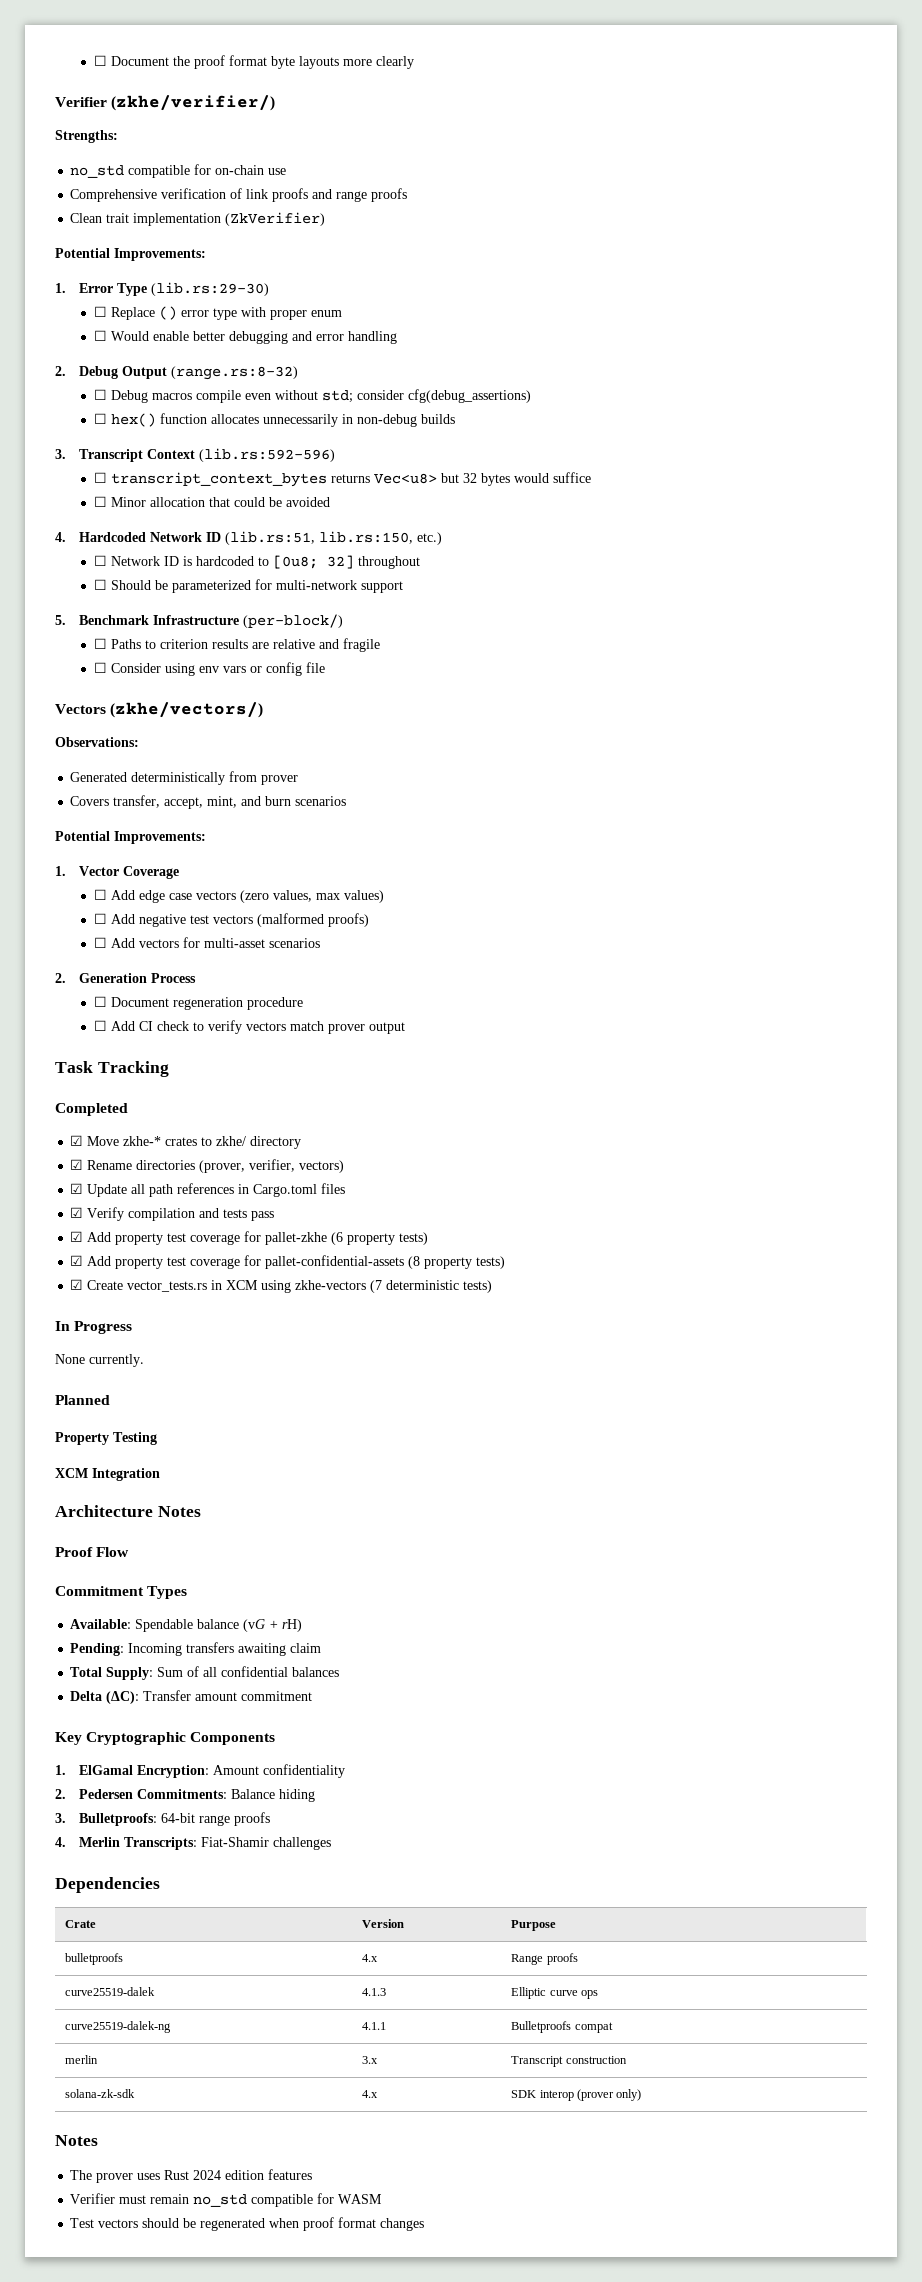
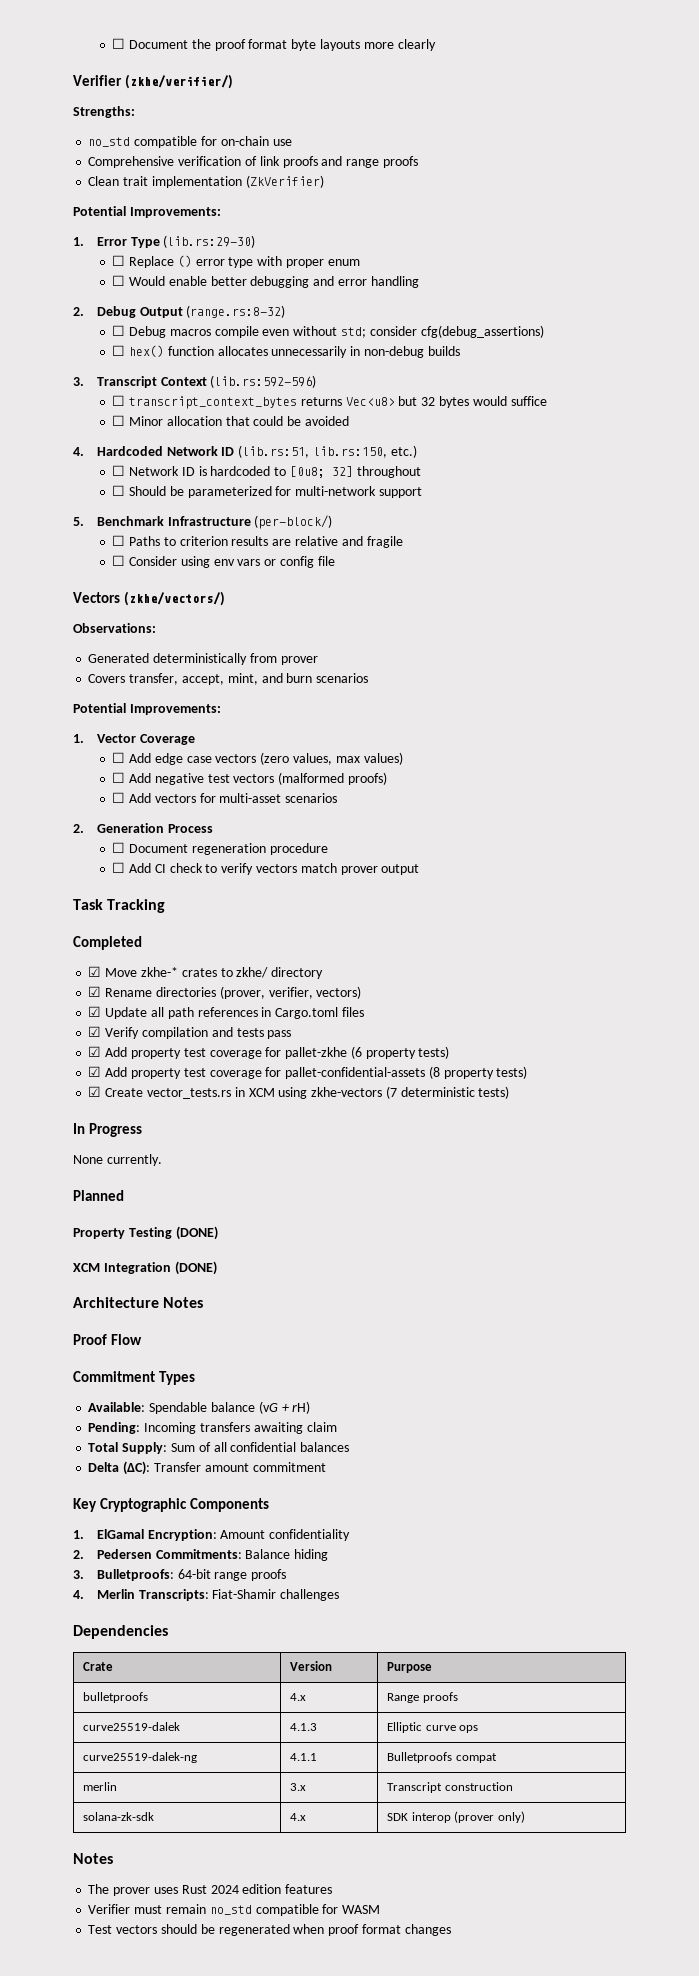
(157, 1438) none -> [175,1226,218,1240] (DONE)
(160, 1474) none -> [174,1261,217,1275] (DONE)

